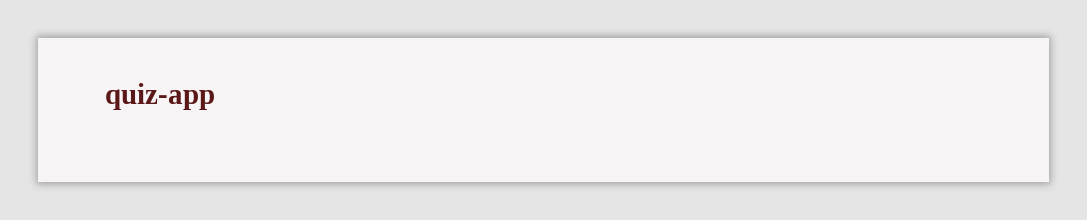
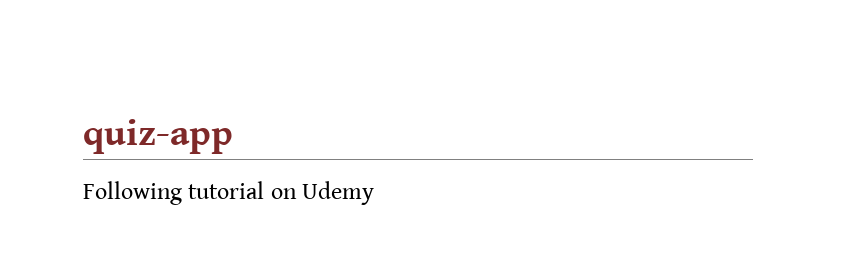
(215, 96) none -> [83,181,375,205] // Following tutorial on Udemy

